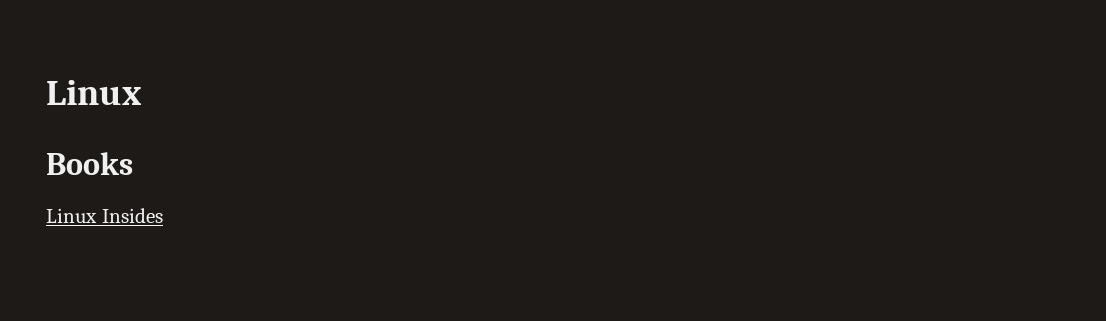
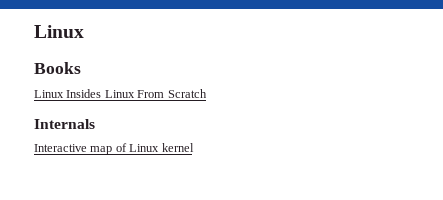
(163, 215) none -> [104,89,207,98] [34,119,95,129] [34,143,194,155] Linux From Scratch // Internals // Interactive map of Linux kernel

